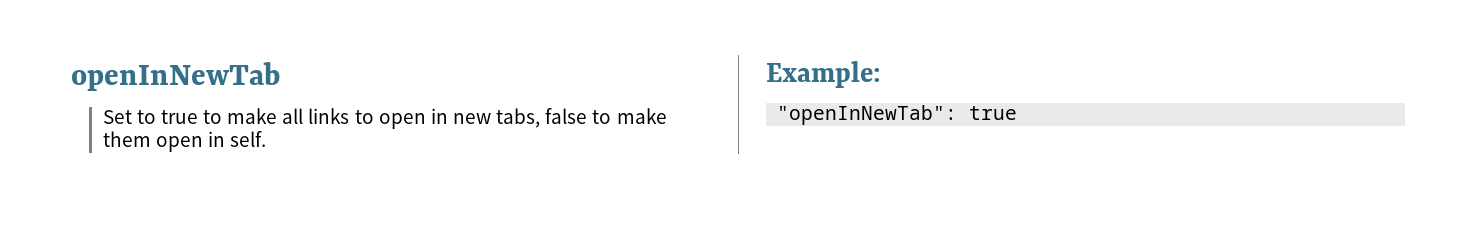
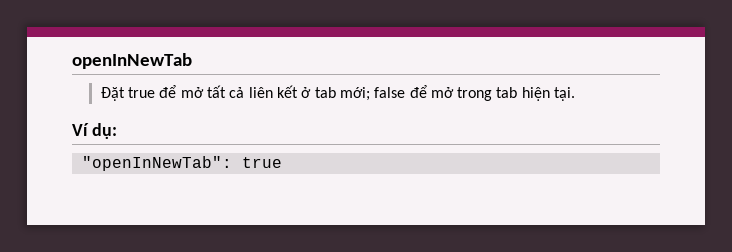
[102,108,667,129] [102,131,267,152] [766,61,881,88] Set to true to make all links to open in new tabs, false to make them open in self. // Example: -> [100,85,576,101] [72,123,117,139] Đặt true để mở tất cả liên kết ở tab mới; false để mở trong tab hiện tại. // Ví dụ:

